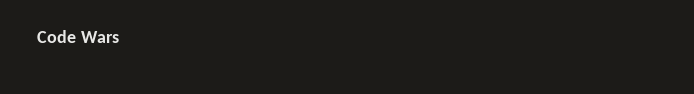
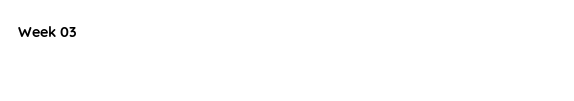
[37,30,119,43] Code Wars -> [18,26,77,37] Week 03

